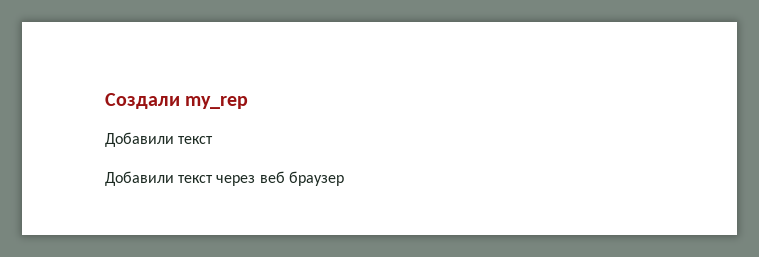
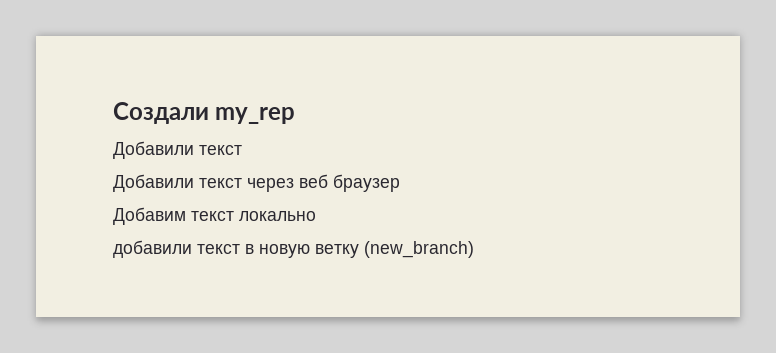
(344, 178) none -> [113,207,316,225] [113,240,474,258] // Добавим текст локально // добавили текст в новую ветку (new_branch)

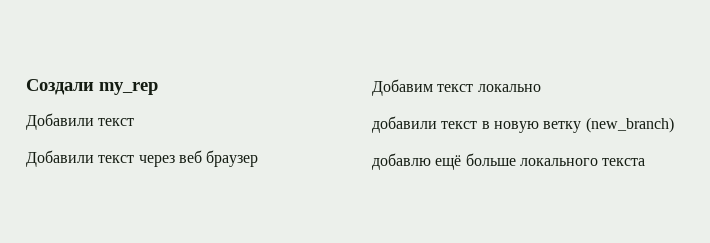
(474, 249) none -> [372,153,646,170] // добавлю ещё больше локального текста

